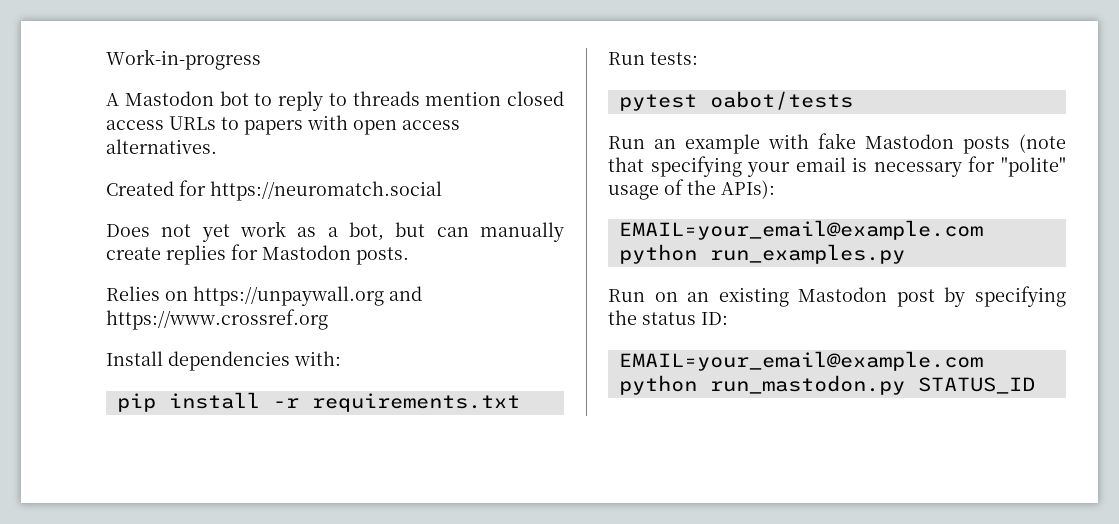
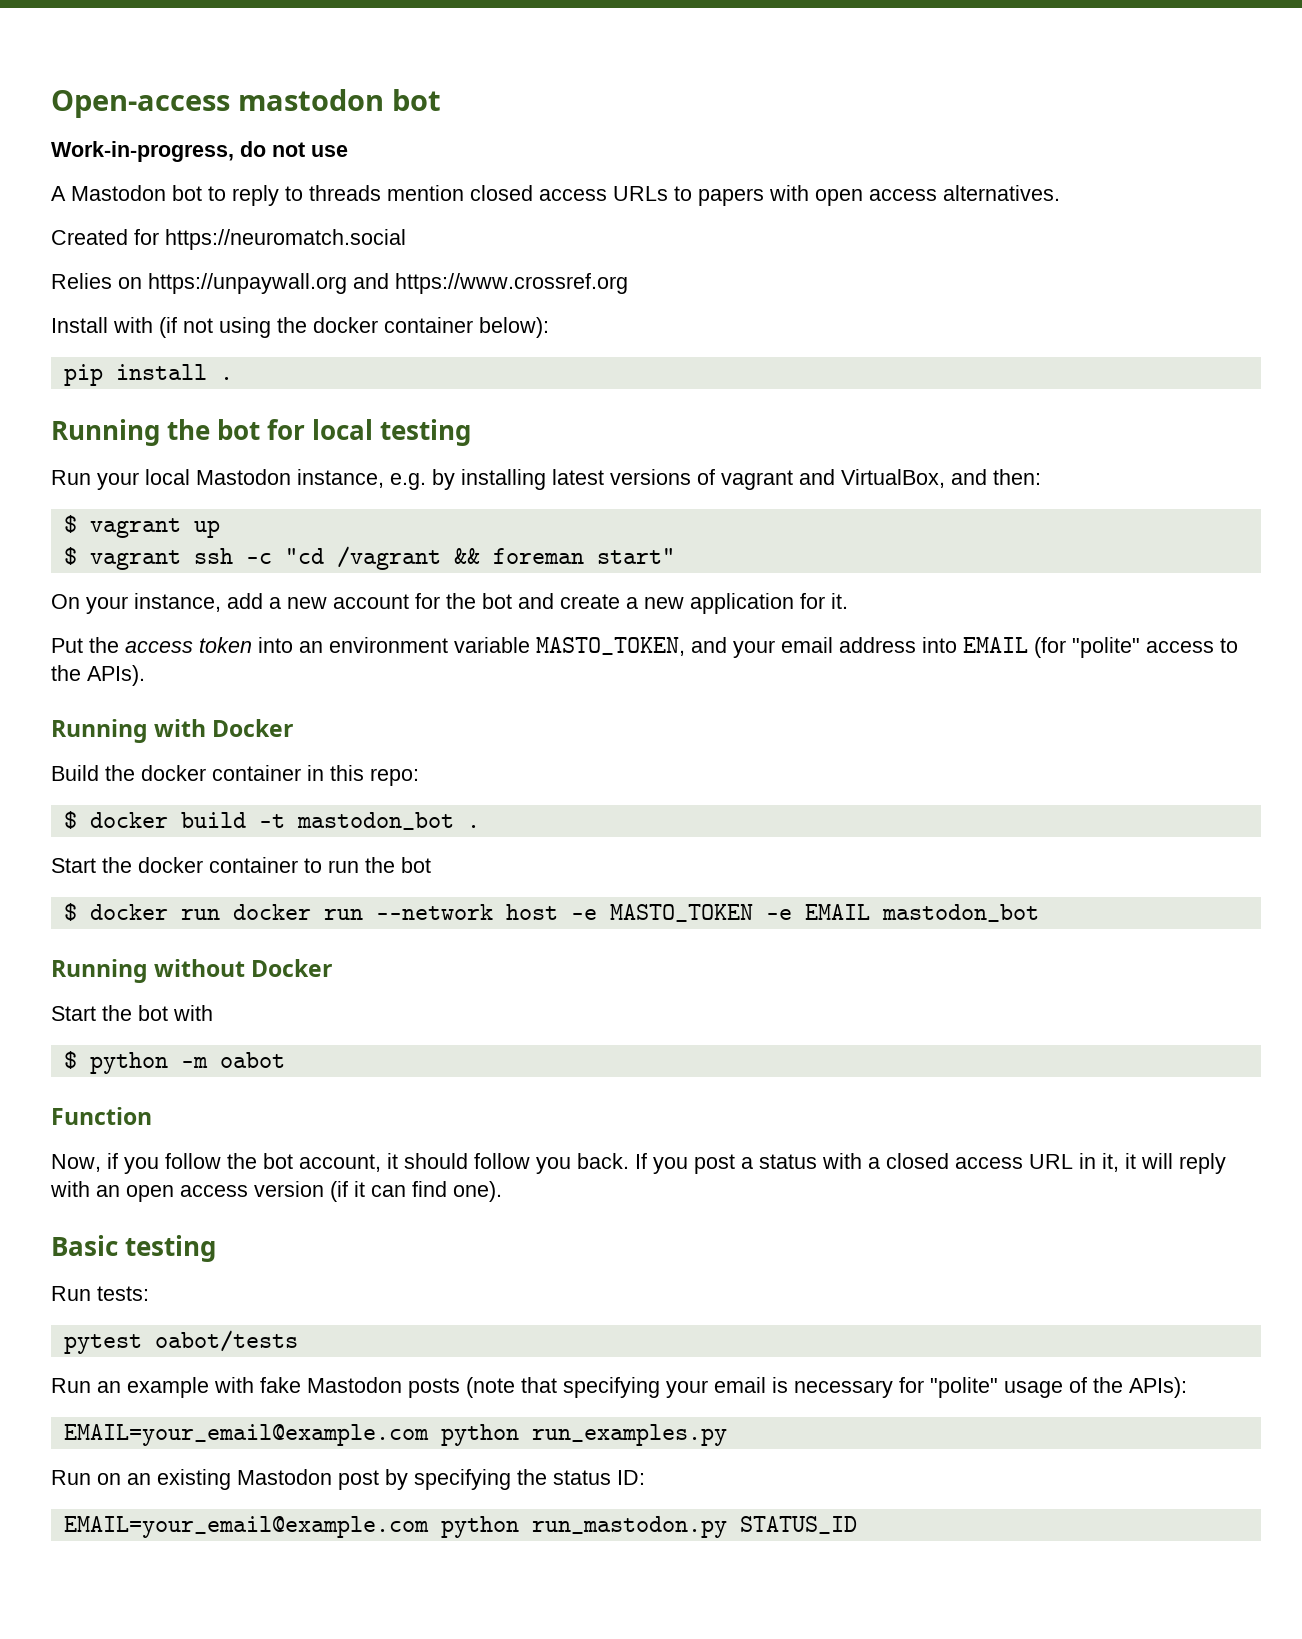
[106,49,261,70] Work-in-progress -> [51,89,441,118] [51,141,348,162] Open-access mastodon bot // Work-in-progress, do not use
[106,221,564,242] [106,244,409,265] // Does not yet work as a bot, but can manually create replies for Mastodon posts. -> (406, 239) none
[168,351,341,371] [116,392,520,412] dependencies with: // pip install -r requirements.txt -> [113,317,549,338] [63,364,233,386] [51,419,472,446] [51,469,1041,490] [63,515,220,538] [63,546,675,570] [51,593,848,614] [51,637,1238,658] [51,665,145,686] [51,719,294,743] [51,765,419,786] [63,811,480,830] [51,857,431,873] [63,903,1039,922] [51,959,333,983] [51,1005,213,1021] [63,1051,285,1074] [51,1107,152,1125] [51,1153,1226,1174] [50,1181,502,1202] [51,1235,217,1262] with (if not using the docker container below): // pip install . // Running the bot for local testing // Run your local Mastodon instance, e.g. by installing latest versions of vagrant and VirtualBox, and then: // $ vagrant up // $ vagrant ssh -c "cd /vagrant && foreman start" // On your instance, add a new account for the bot and create a new application for it. // Put the access token into an environment variable MASTO_TOKEN, and your email address into EMAIL (for "polite" access to the APIs). // Running with Docker // Build the docker container in this repo: // $ docker build -t mastodon_bot . // Start the docker container to run the bot // $ docker run docker run --network host -e MASTO_TOKEN -e EMAIL mastodon_bot // Running without Docker // Start the bot with // $ python -m oabot // Function // Now, if you follow the bot account, it should follow you back. If you post a status with a closed access URL in it, it will reply with an open access version (if it can find one). // Basic testing

